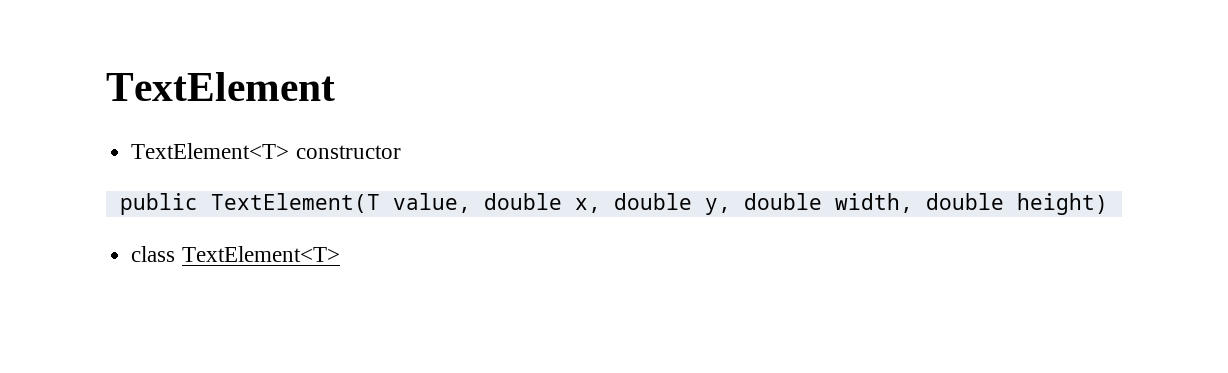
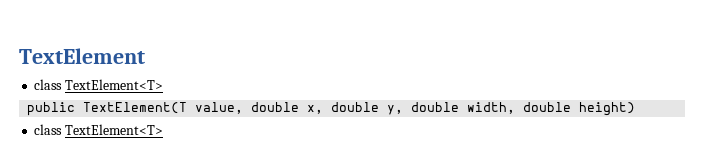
[131,143,401,159] TextElement<T> constructor -> [34,79,164,90] class TextElement<T>

